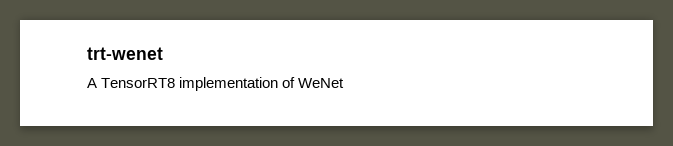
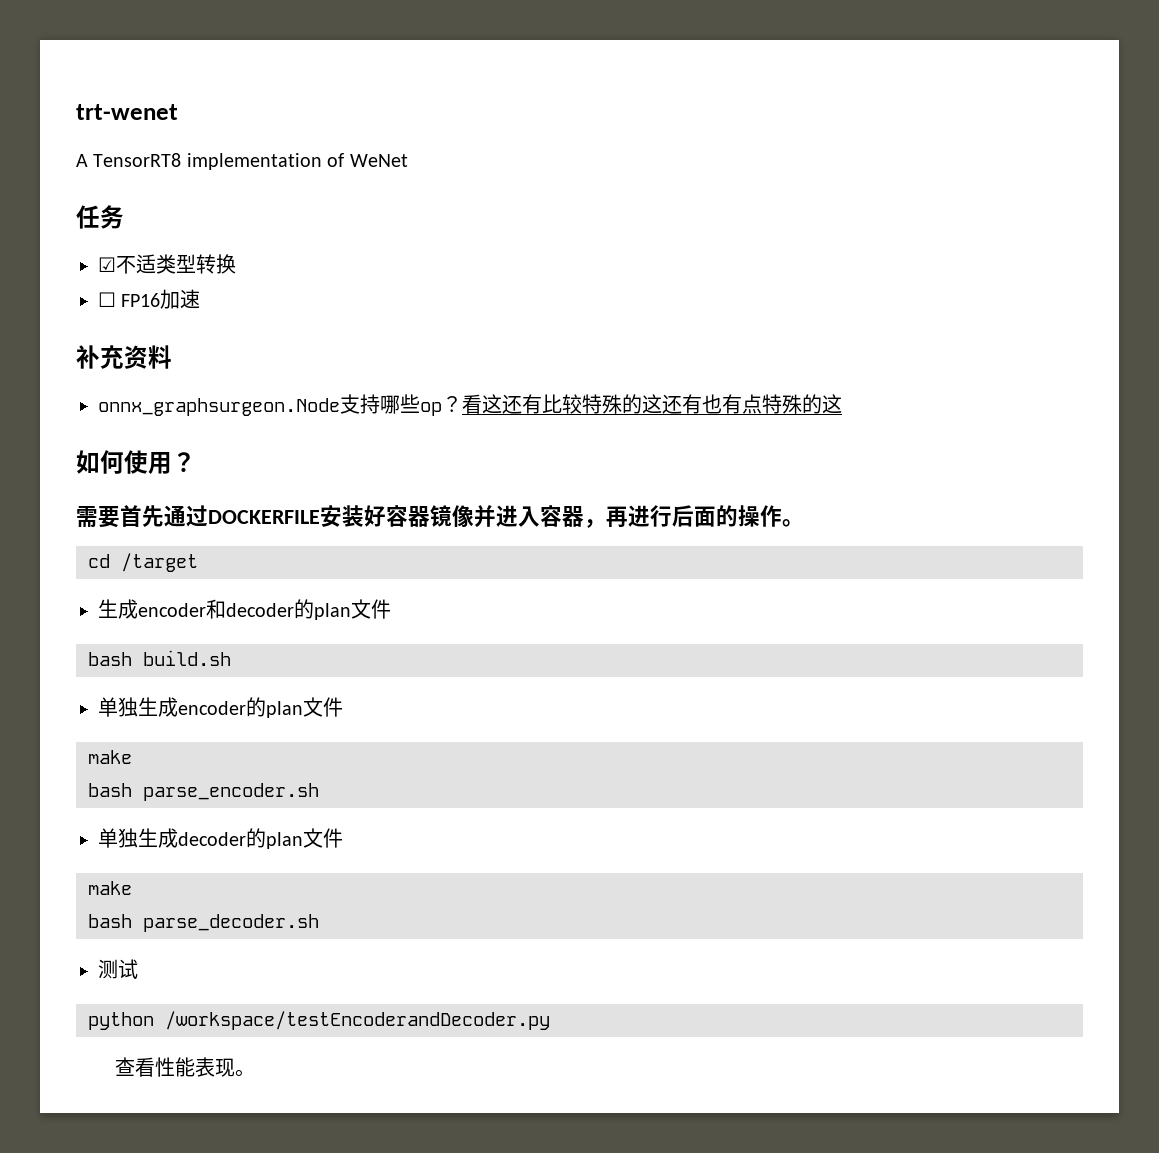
(345, 83) none -> [76,205,124,229] [98,254,236,274] [98,289,201,309] [76,345,172,369] [98,394,842,416] [76,450,196,474] [76,505,804,528] [88,553,198,572] [98,599,391,620] [88,650,231,666] [98,697,343,718] [88,750,132,764] [88,783,319,801] [98,828,343,849] [88,881,132,895] [88,914,319,932] [98,959,138,979] [88,1011,550,1030] [115,1057,256,1077] // 任务 // ☑不适类型转换 // ☐ FP16加速 // 补充资料 // onnx_graphsurgeon.Node支持哪些op？看这还有比较特殊的这还有也有点特殊的这 // 如何使用？ // 需要首先通过DOCKERFILE安装好容器镜像并进入容器，再进行后面的操作。 // cd /target // 生成encoder和decoder的plan文件 // bash build.sh // 单独生成encoder的plan文件 // make // bash parse_encoder.sh // 单独生成decoder的plan文件 // make // bash parse_decoder.sh // 测试 // python /workspace/testEncoderandDecoder.py // 查看性能表现。

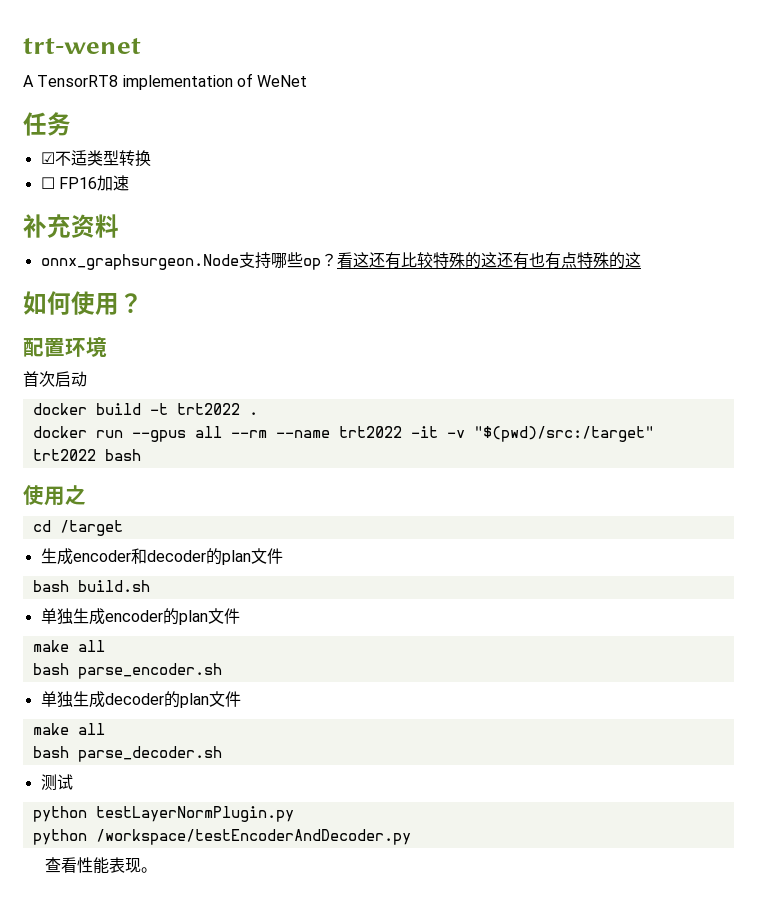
[76,505,804,528] 需要首先通过DOCKERFILE安装好容器镜像并进入容器，再进行后面的操作。 -> [23,337,107,357] [23,371,87,387] [32,403,258,415] [32,426,654,442] [32,449,141,461] [23,485,86,506] 配置环境 // 首次启动 // docker build -t trt2022 . // docker run --gpus all --rm --name trt2022 -it -v "$(pwd)/src:/target" trt2022 bash // 使用之
(132, 757) none -> [77,640,105,652] all
(132, 888) none -> [77,723,105,735] all
[165,1011,550,1030] /workspace/testEncoderandDecoder.py -> [95,806,294,822] [32,829,411,845] testLayerNormPlugin.py // python /workspace/testEncoderAndDecoder.py

